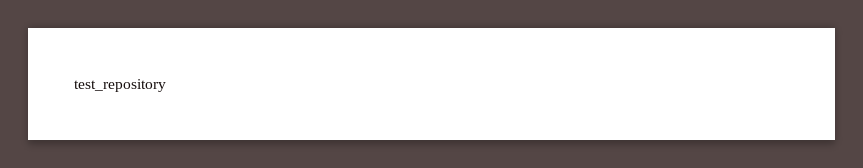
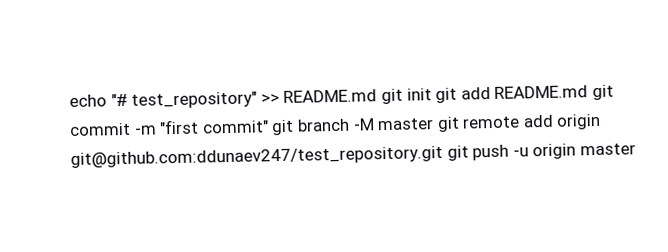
[74,79,166,92] test_repository -> [69,84,614,109] [69,113,602,137] [70,143,636,169] echo "# test_repository" >> README.md git init git add README.md git commit -m "first commit" git branch -M master git remote add origin git@github.com:ddunaev247/test_repository.git git push -u origin master

